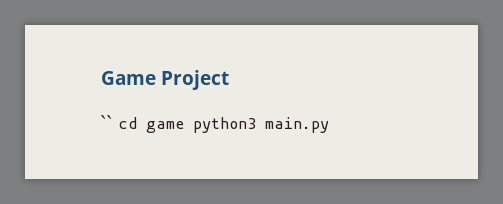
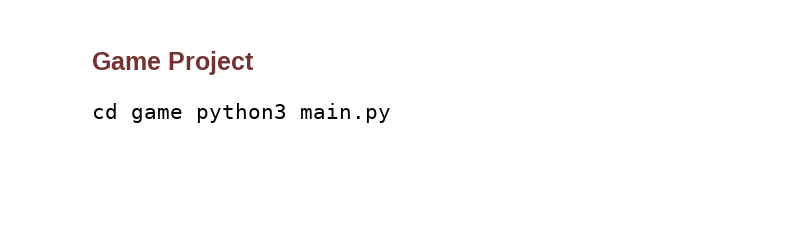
[101,115,113,129] `` -> (254, 63) none

